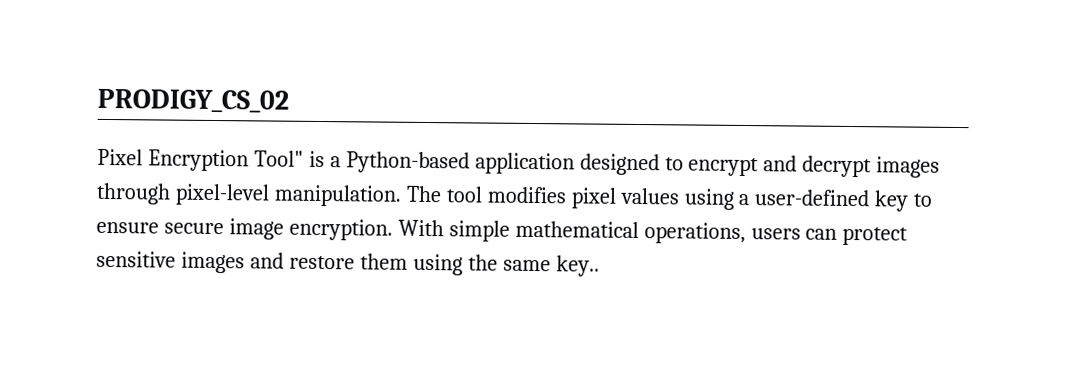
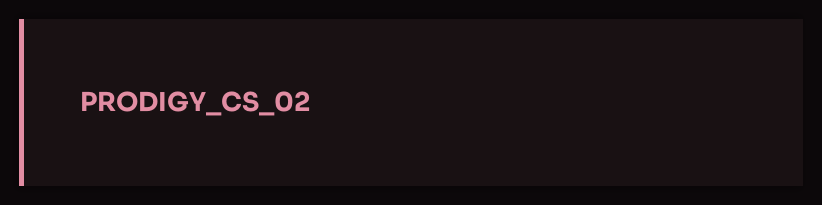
[97,148,941,178] [96,182,933,212] [96,218,909,246] [96,250,600,277] // Pixel Encryption Tool" is a Python-based application designed to encrypt and decrypt images through pixel-level manipulation. The tool modifies pixel values using a user-defined key to ensure secure image encryption. With simple mathematical operations, users can protect sensitive images and restore them using the same key.. -> (310, 103) none

